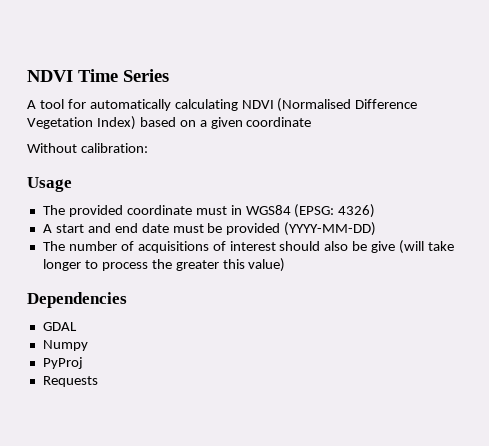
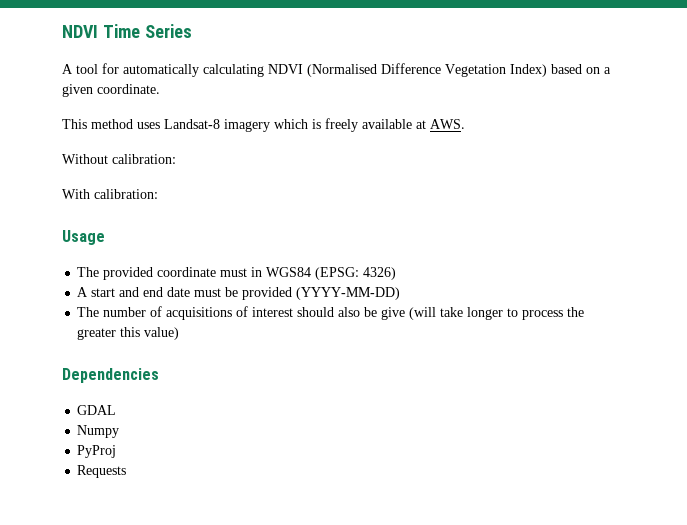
[246,117,312,127] coordinate -> [97,84,160,94] [62,118,465,132] coordinate. // This method uses Landsat-8 imagery which is freely available at AWS.
(148, 148) none -> [62,189,158,199] // With calibration:

